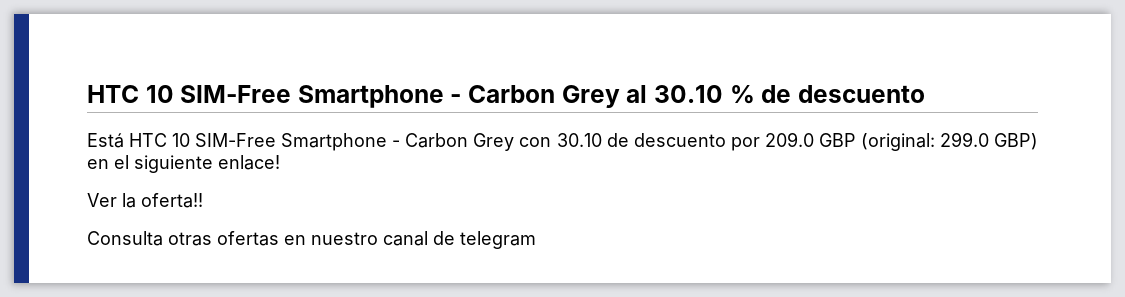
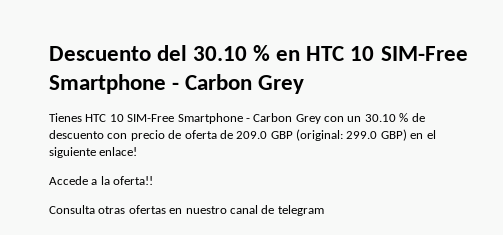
[87,85,925,108] [87,133,124,148] HTC 10 SIM-Free Smartphone - Carbon Grey al 30.10 % de descuento // Está -> [49,45,468,61] [49,74,305,94] [49,113,82,122] Descuento del 30.10 % en HTC 10 SIM-Free Smartphone - Carbon Grey // Tienes
[556,133,760,151] 30.10 de descuento por -> [347,113,425,122] [49,130,233,141] un 30.10 % de descuento con precio de oferta de
[87,193,117,207] Ver -> [49,176,98,185] Accede a

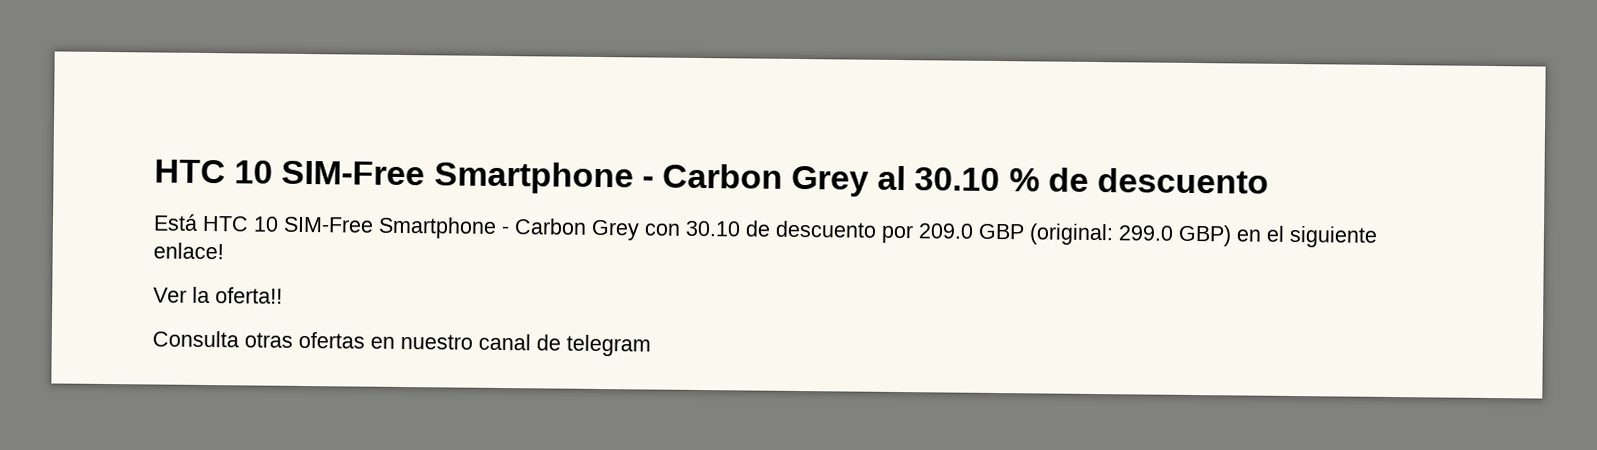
[49,45,468,61] [49,74,305,94] [49,113,82,122] Descuento del 30.10 % en HTC 10 SIM-Free Smartphone - Carbon Grey // Tienes -> [154,159,1269,197] [153,213,198,231] HTC 10 SIM-Free Smartphone - Carbon Grey al 30.10 % de descuento // Está
[347,113,425,122] [49,130,233,141] un 30.10 % de descuento con precio de oferta de -> [685,220,914,244] 30.10 de descuento por
[49,176,98,185] Accede a -> [153,287,187,303] Ver

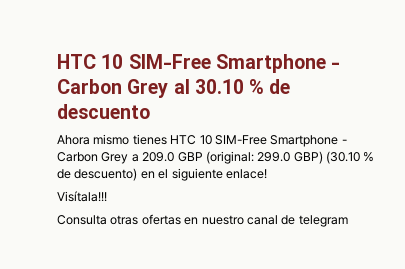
[153,213,914,244] Está HTC 10 SIM-Free Smartphone - Carbon Grey con 30.10 de descuento por -> [57,134,347,147] [57,152,139,164] Ahora mismo tienes HTC 10 SIM-Free Smartphone - Carbon Grey a
(1232, 235) none -> [326,151,375,164] [57,168,138,181] (30.10 % de descuento)
[153,286,283,304] Ver la oferta!! -> [57,191,107,202] Visítala!!!

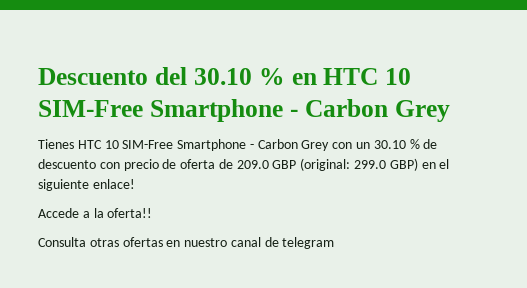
[57,54,341,73] [57,79,291,98] [57,104,150,119] [57,134,347,147] [57,152,139,164] HTC 10 SIM-Free Smartphone - Carbon Grey al 30.10 % de descuento // Ahora mismo tienes HTC 10 SIM-Free Smartphone - Carbon Grey a -> [38,67,412,85] [38,99,450,122] [38,139,438,151] [38,159,233,171] Descuento del 30.10 % en HTC 10 SIM-Free Smartphone - Carbon Grey // Tienes HTC 10 SIM-Free Smartphone - Carbon Grey con un 30.10 % de descuento con precio de oferta de
[326,151,375,164] [57,168,138,181] (30.10 % de descuento) -> (418, 164) none
[57,191,107,202] Visítala!!! -> [38,208,153,218] Accede a la oferta!!

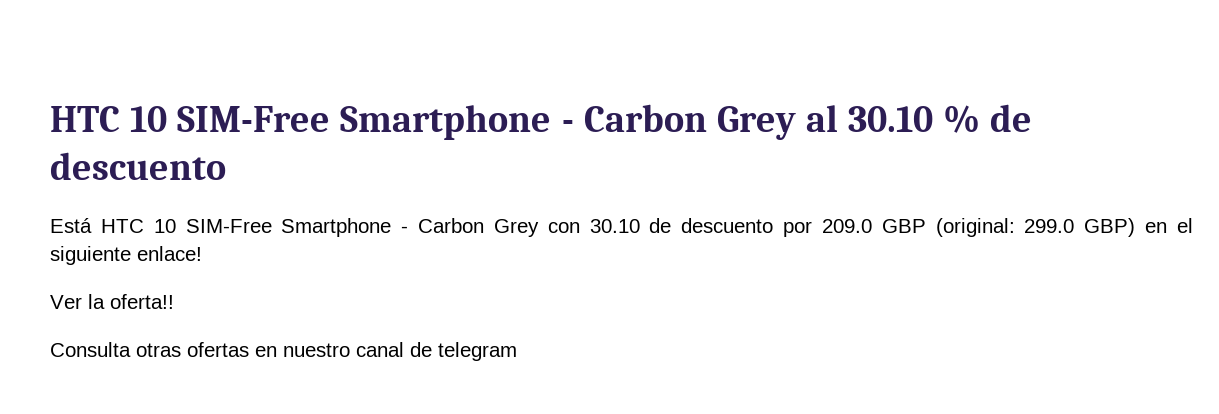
[38,67,412,85] [38,99,450,122] [38,139,74,149] Descuento del 30.10 % en HTC 10 SIM-Free Smartphone - Carbon Grey // Tienes -> [50,104,1033,140] [50,152,226,180] [50,218,92,233] HTC 10 SIM-Free Smartphone - Carbon Grey al 30.10 % de descuento // Está
[356,139,438,149] [38,159,233,171] un 30.10 % de descuento con precio de oferta de -> [589,218,813,237] 30.10 de descuento por
[38,208,90,218] Accede a -> [50,295,82,309] Ver

